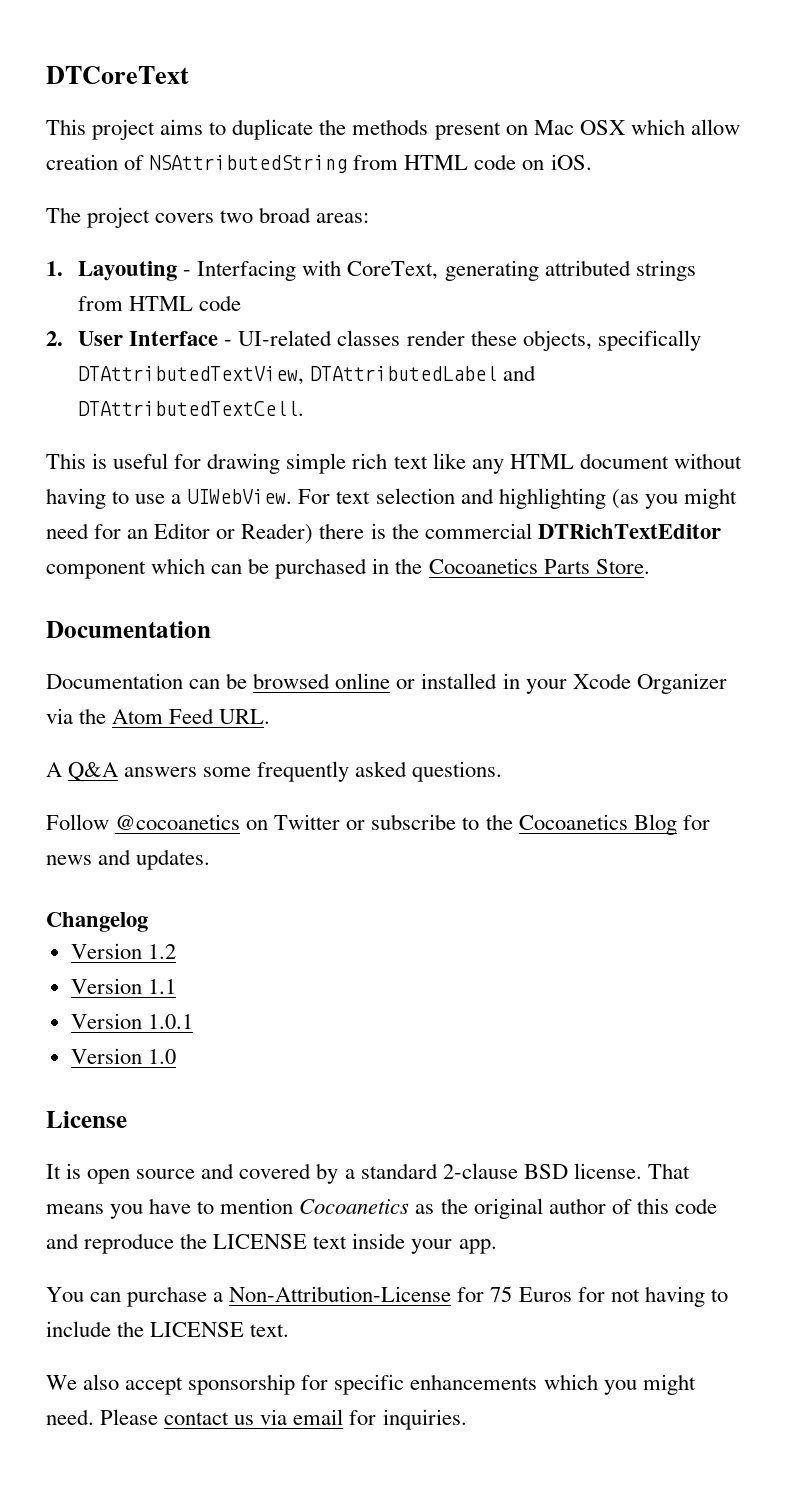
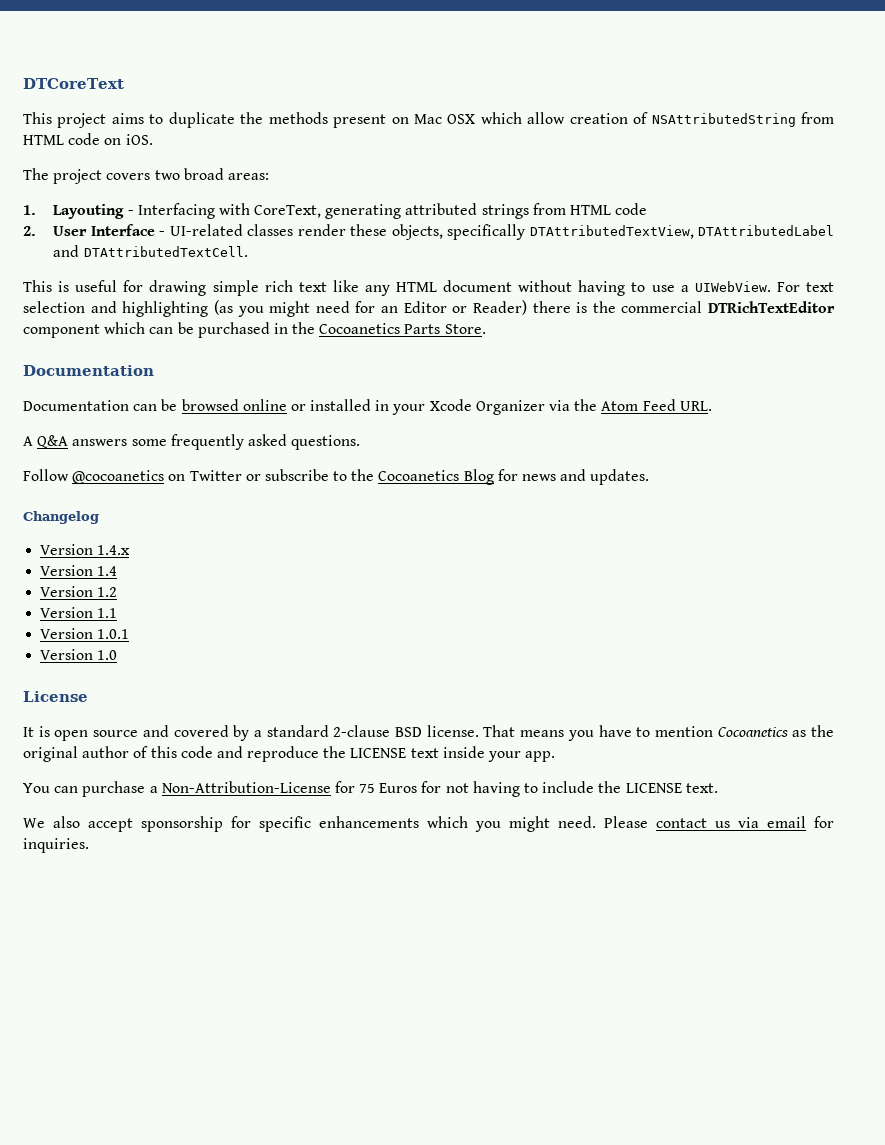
(148, 922) none -> [40,544,131,555] [40,565,118,576] // Version 1.4.x // Version 1.4

